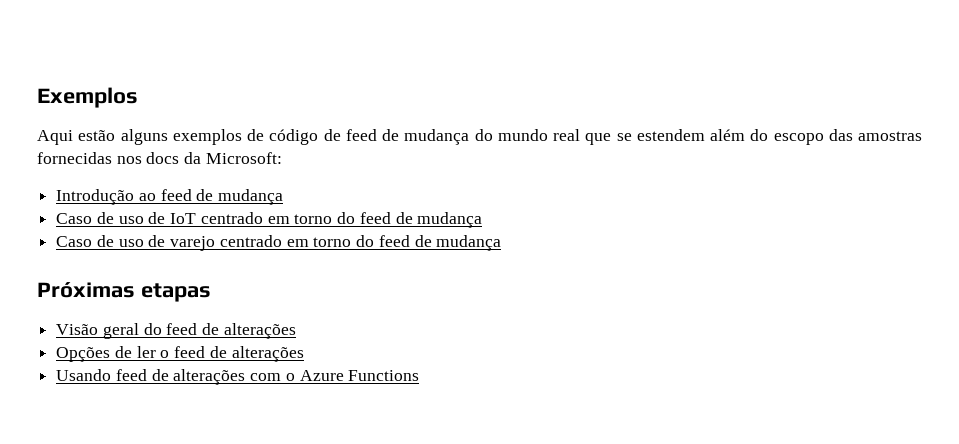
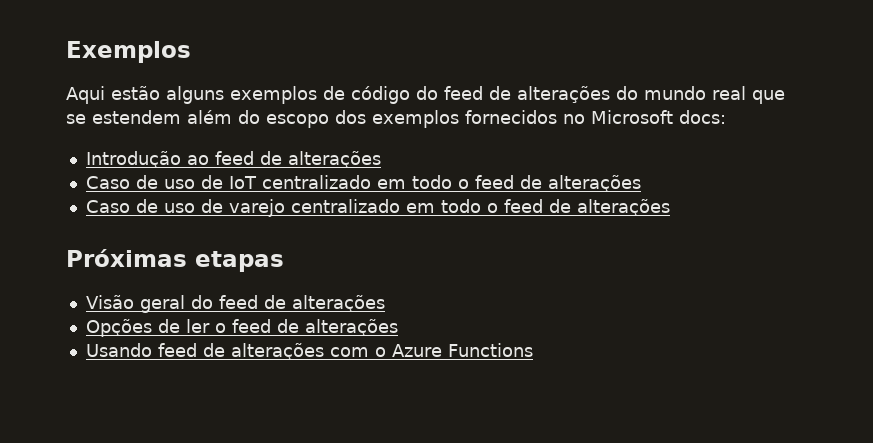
[323,129,470,145] de feed de mudança -> [416,86,610,103] do feed de alterações
[828,129,922,141] [37,152,282,164] das amostras fornecidas nos docs da Microsoft: -> [335,110,726,128] dos exemplos fornecidos no Microsoft docs:
[218,189,284,205] mudança -> [287,151,381,168] alterações
[200,212,483,228] centrado em torno do feed de mudança -> [261,175,641,192] centralizado em todo o feed de alterações
[219,235,502,251] centrado em torno do feed de mudança -> [290,199,670,216] centralizado em todo o feed de alterações

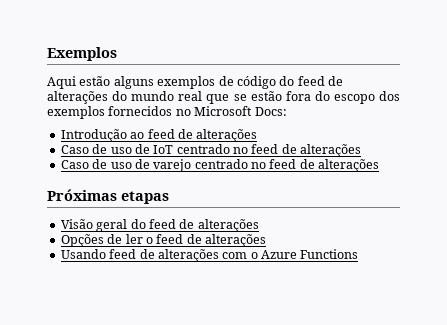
[92,110,232,124] estendem além -> [250,91,311,101] estão fora
[679,110,726,124] docs: -> [254,107,287,116] Docs:
[261,175,469,189] centralizado em todo o -> [176,144,248,154] centrado no
[290,199,498,213] centralizado em todo o -> [194,159,266,169] centrado no

